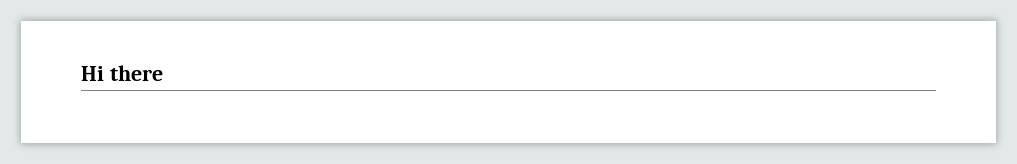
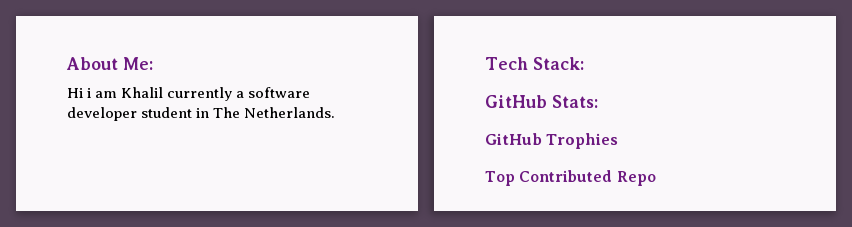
[81,65,163,81] Hi there -> [66,57,153,70] [67,87,311,101] [67,107,336,121] [485,57,584,70] [485,95,598,108] [485,133,619,149] [485,170,656,186] About Me: // Hi i am Khalil currently a software developer student in The Netherlands. // Tech Stack: // GitHub Stats: // GitHub Trophies // Top Contributed Repo

